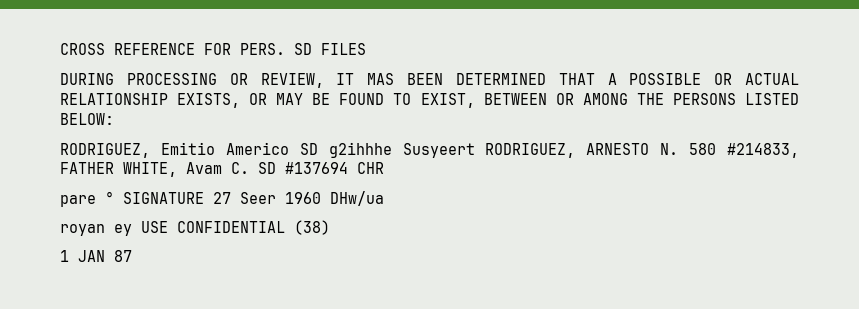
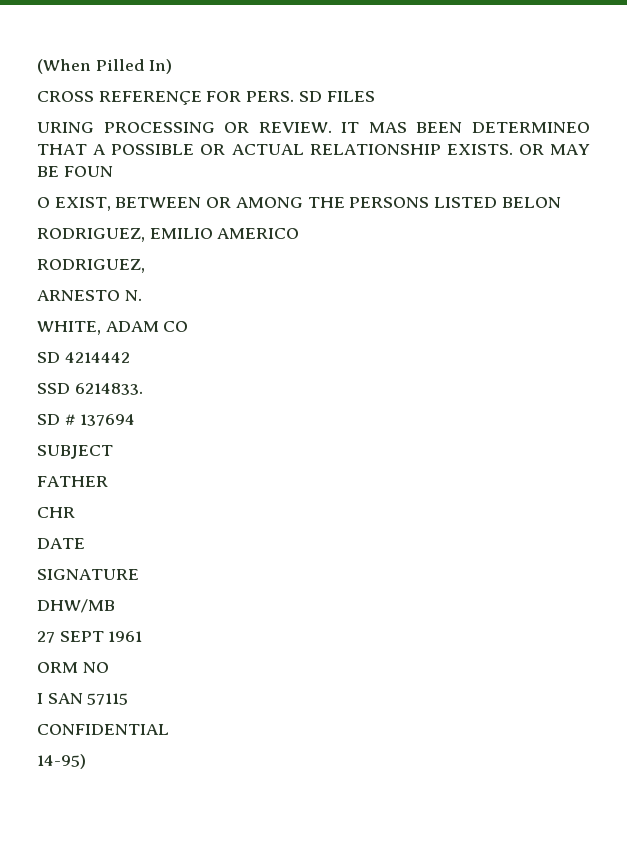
[60,43,195,55] CROSS REFERENCE -> [37,59,173,74] [37,91,202,105] (When Pilled In) // CROSS REFERENÇE
[60,73,114,85] DURING -> [37,122,94,133] URING
[260,73,324,88] REVIEW, -> [258,122,332,133] REVIEW.
[455,73,546,85] DETERMINED -> [472,122,590,133] DETERMINEO
[177,93,241,108] EXISTS, -> [446,144,513,155] EXISTS.
[339,93,412,105] FOUND TO -> [63,166,113,177] [37,197,50,208] FOUN // O
[60,113,114,125] [60,142,576,158] BELOW: // RODRIGUEZ, Emitio Americo SD g2ihhhe Susyeert RODRIGUEZ, -> [501,197,561,208] [37,228,300,242] [37,259,145,273] BELON // RODRIGUEZ, EMILIO AMERICO // RODRIGUEZ, //
[689,143,799,158] [60,162,348,177] 580 #214833, FATHER WHITE, Avam C. SD #137694 -> [37,321,189,335] [37,352,130,363] [37,383,143,395] [37,414,136,426] [37,445,113,459] [37,476,108,487] // WHITE, ADAM CO // SD 4214442 // SSD 6214833. // SD # 137694 // SUBJECT // FATHER //
[60,191,114,207] pare ° -> [37,538,85,549] DATE //
[213,191,384,206] [60,220,330,236] [60,250,132,262] 27 Seer 1960 DHw/ua // royan ey USE CONFIDENTIAL (38) // 1 JAN 87 -> [37,599,115,613] [37,631,143,643] [37,662,109,673] [37,693,129,705] [37,724,169,735] [37,754,86,769] // DHW/MB // 27 SEPT 1961 // ORM NO // I SAN 57115 // CONFIDENTIAL // 14-95)

